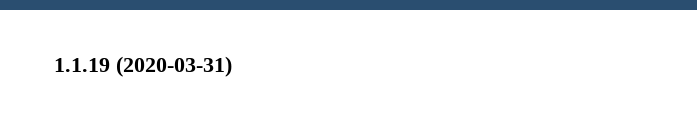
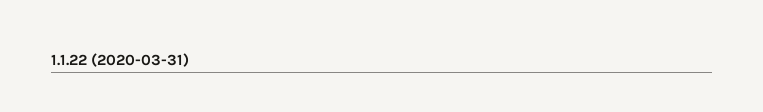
[54,58,110,72] 1.1.19 -> [51,54,87,66] 1.1.22

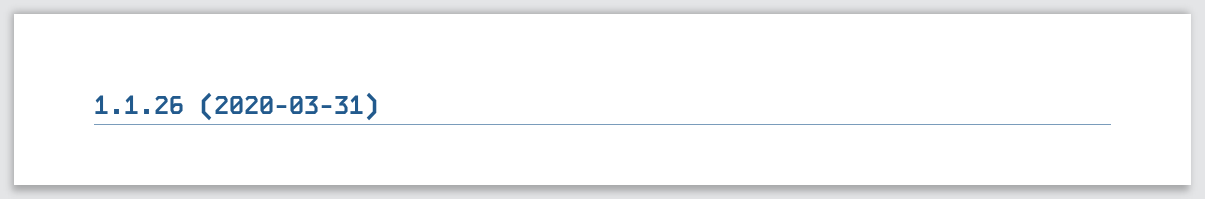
[51,54,87,66] 1.1.22 -> [94,95,184,114] 1.1.26

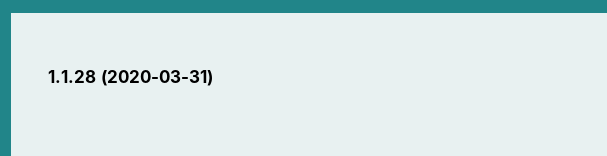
[94,95,184,114] 1.1.26 -> [48,70,96,83] 1.1.28

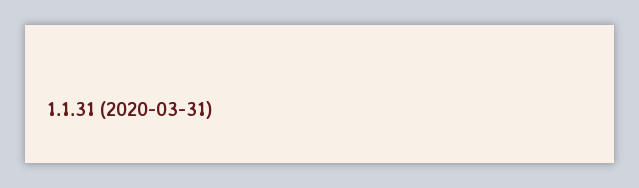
[48,70,96,83] 1.1.28 -> [47,102,95,116] 1.1.31

